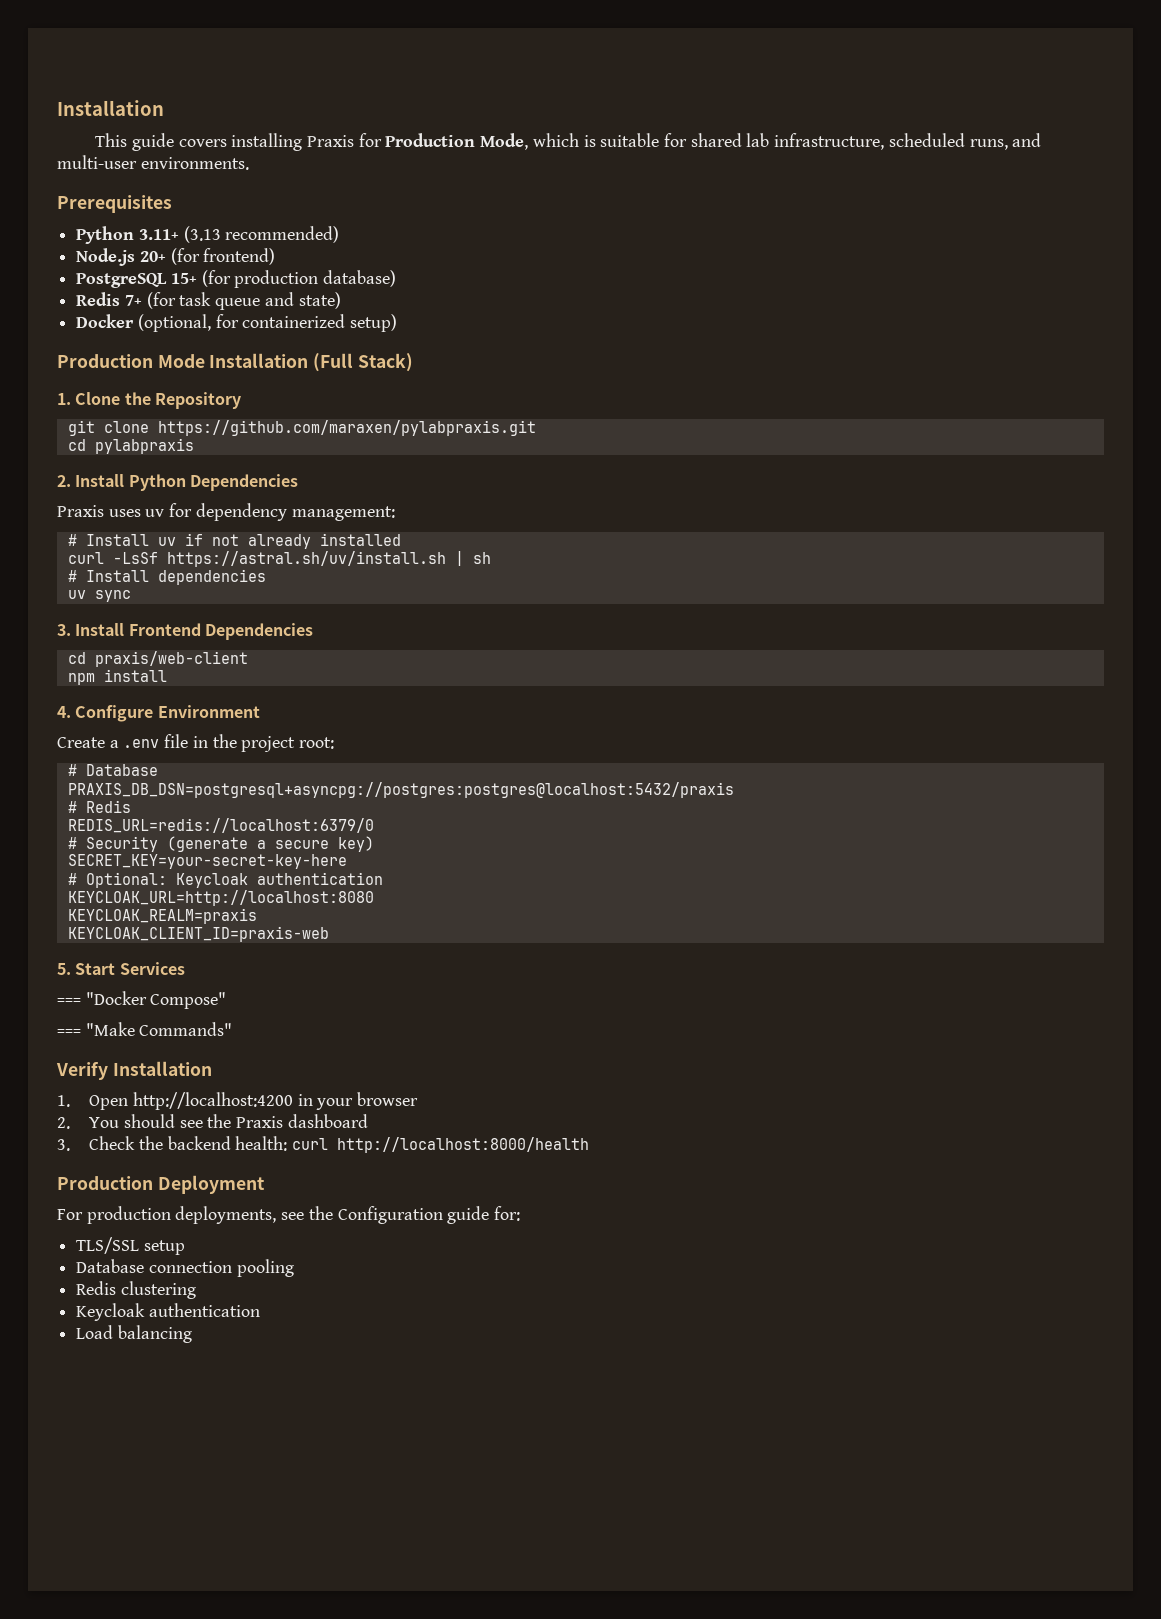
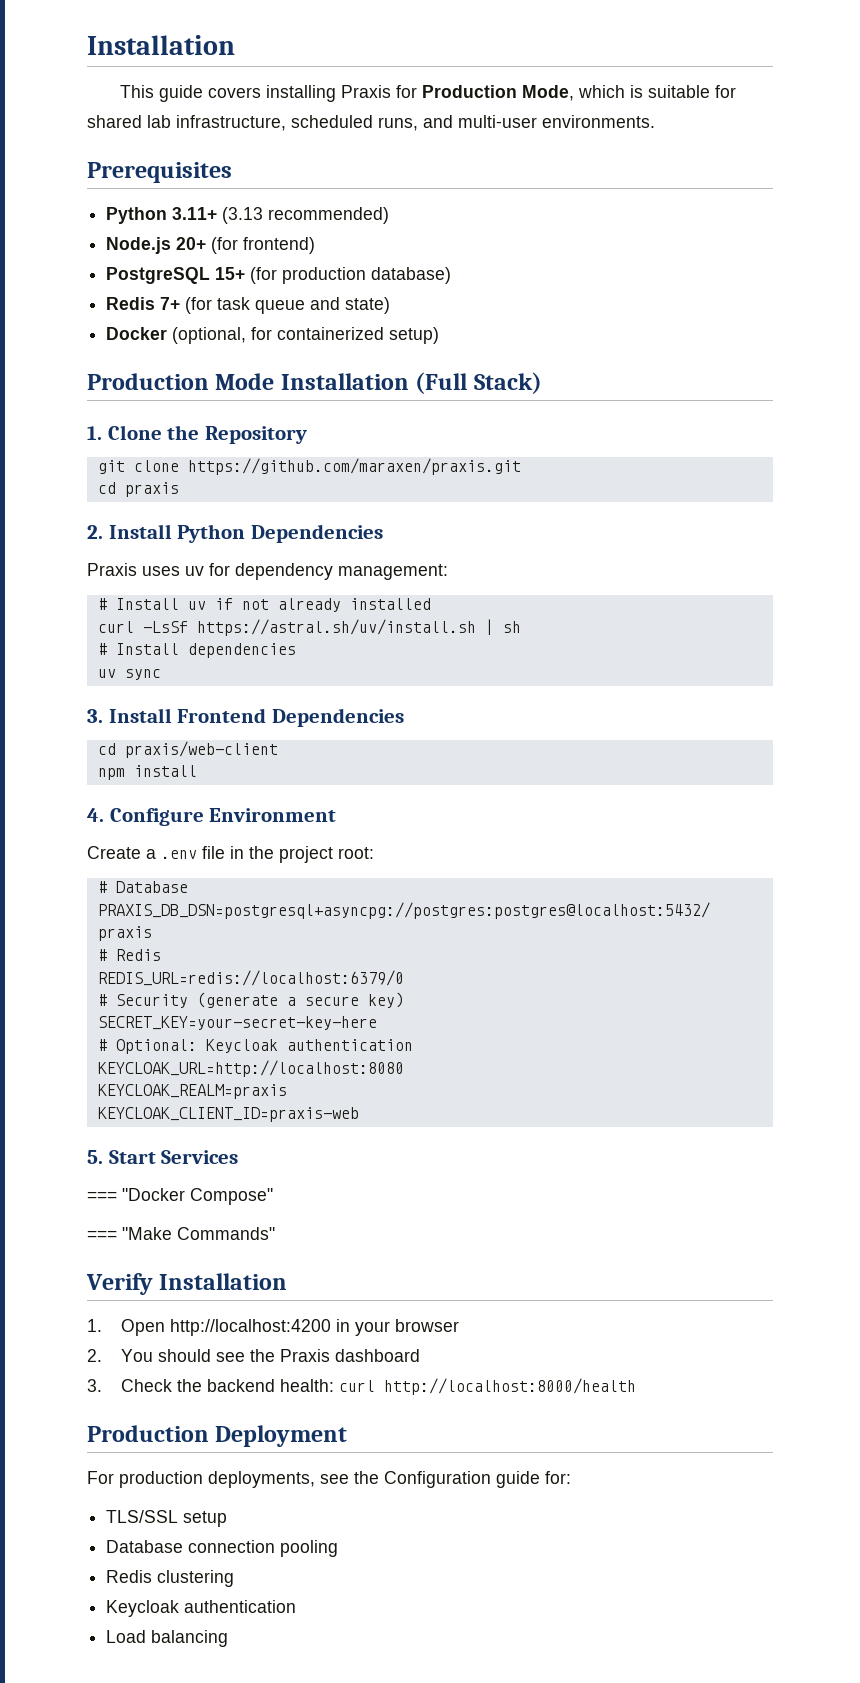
[157,420,536,436] [67,438,194,454] https://github.com/maraxen/pylabpraxis.git // cd pylabpraxis -> [187,458,521,475] [97,482,179,497] https://github.com/maraxen/praxis.git // cd praxis

